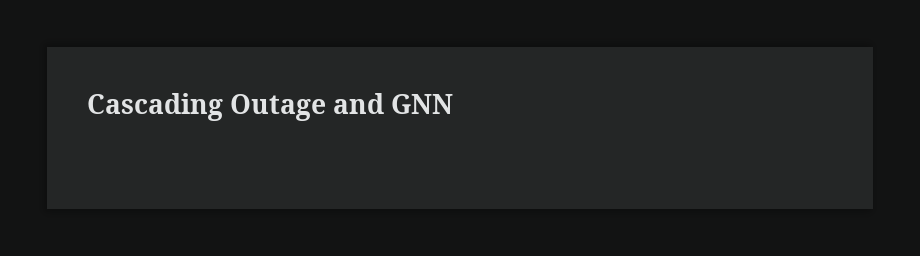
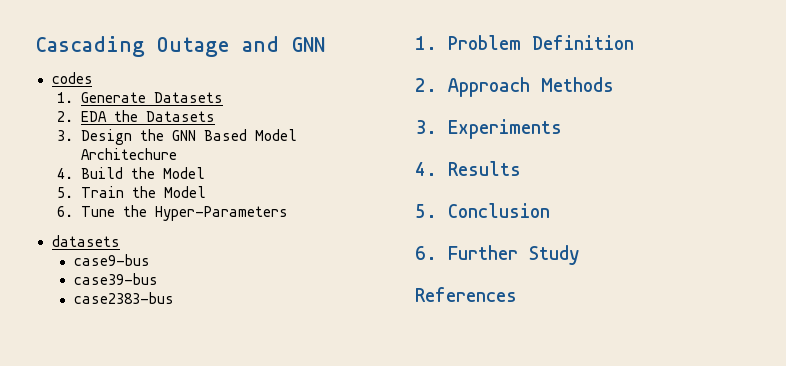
(454, 104) none -> [51,72,93,84] [57,92,223,103] [57,110,215,122] [57,129,297,145] [80,148,177,160] [57,167,205,179] [57,186,206,198] [57,205,288,221] [51,235,120,247] [73,254,150,266] [73,273,158,285] [73,292,174,304] [415,35,634,50] [415,77,614,97] [415,119,562,139] [415,161,521,176] [415,203,550,218] [415,245,580,265] [415,287,517,302] // codes // 1. Generate Datasets // 2. EDA the Datasets // 3. Design the GNN Based Model Architechure // 4. Build the Model // 5. Train the Model // 6. Tune the Hyper-Parameters // datasets // case9-bus // case39-bus // case2383-bus // 1. Problem Definition // 2. Approach Methods // 3. Experiments // 4. Results // 5. Conclusion // 6. Further Study // References

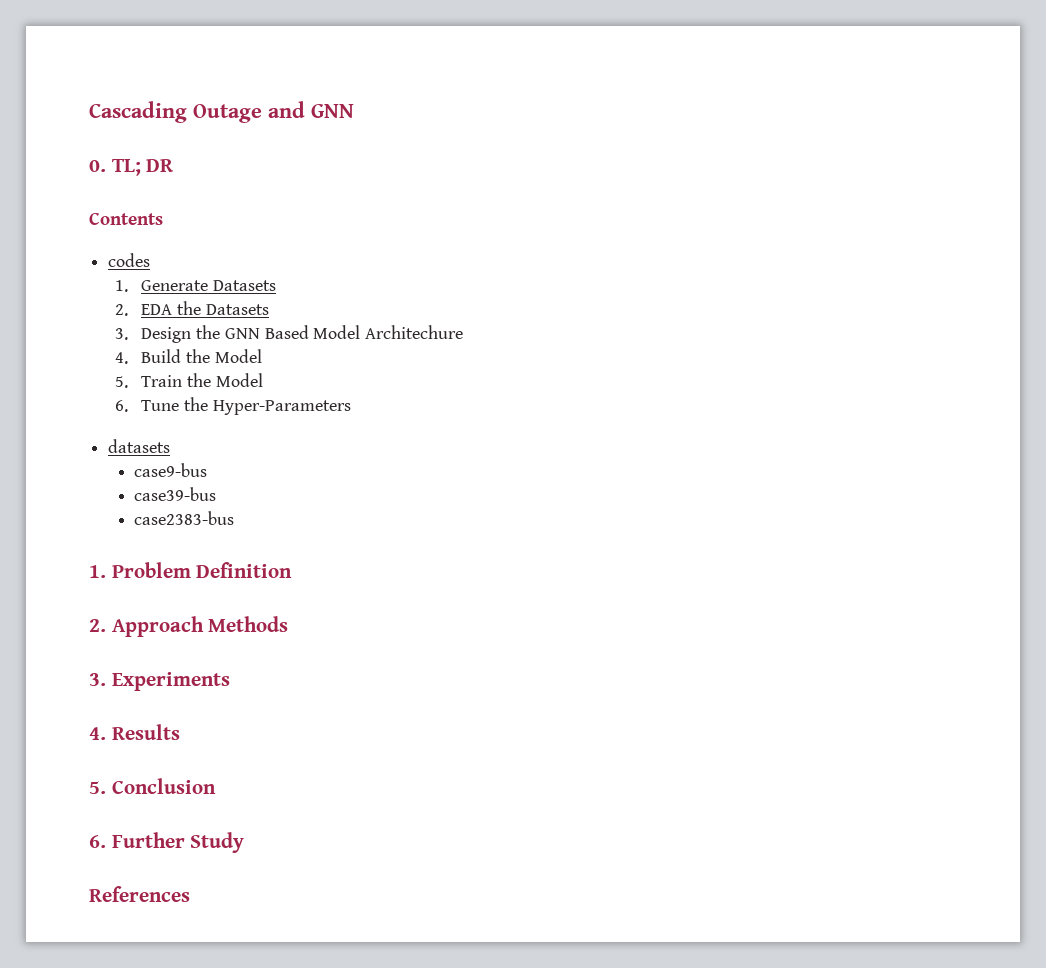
(325, 44) none -> [89,159,175,176] [89,212,163,225] // 0. TL; DR // Contents

